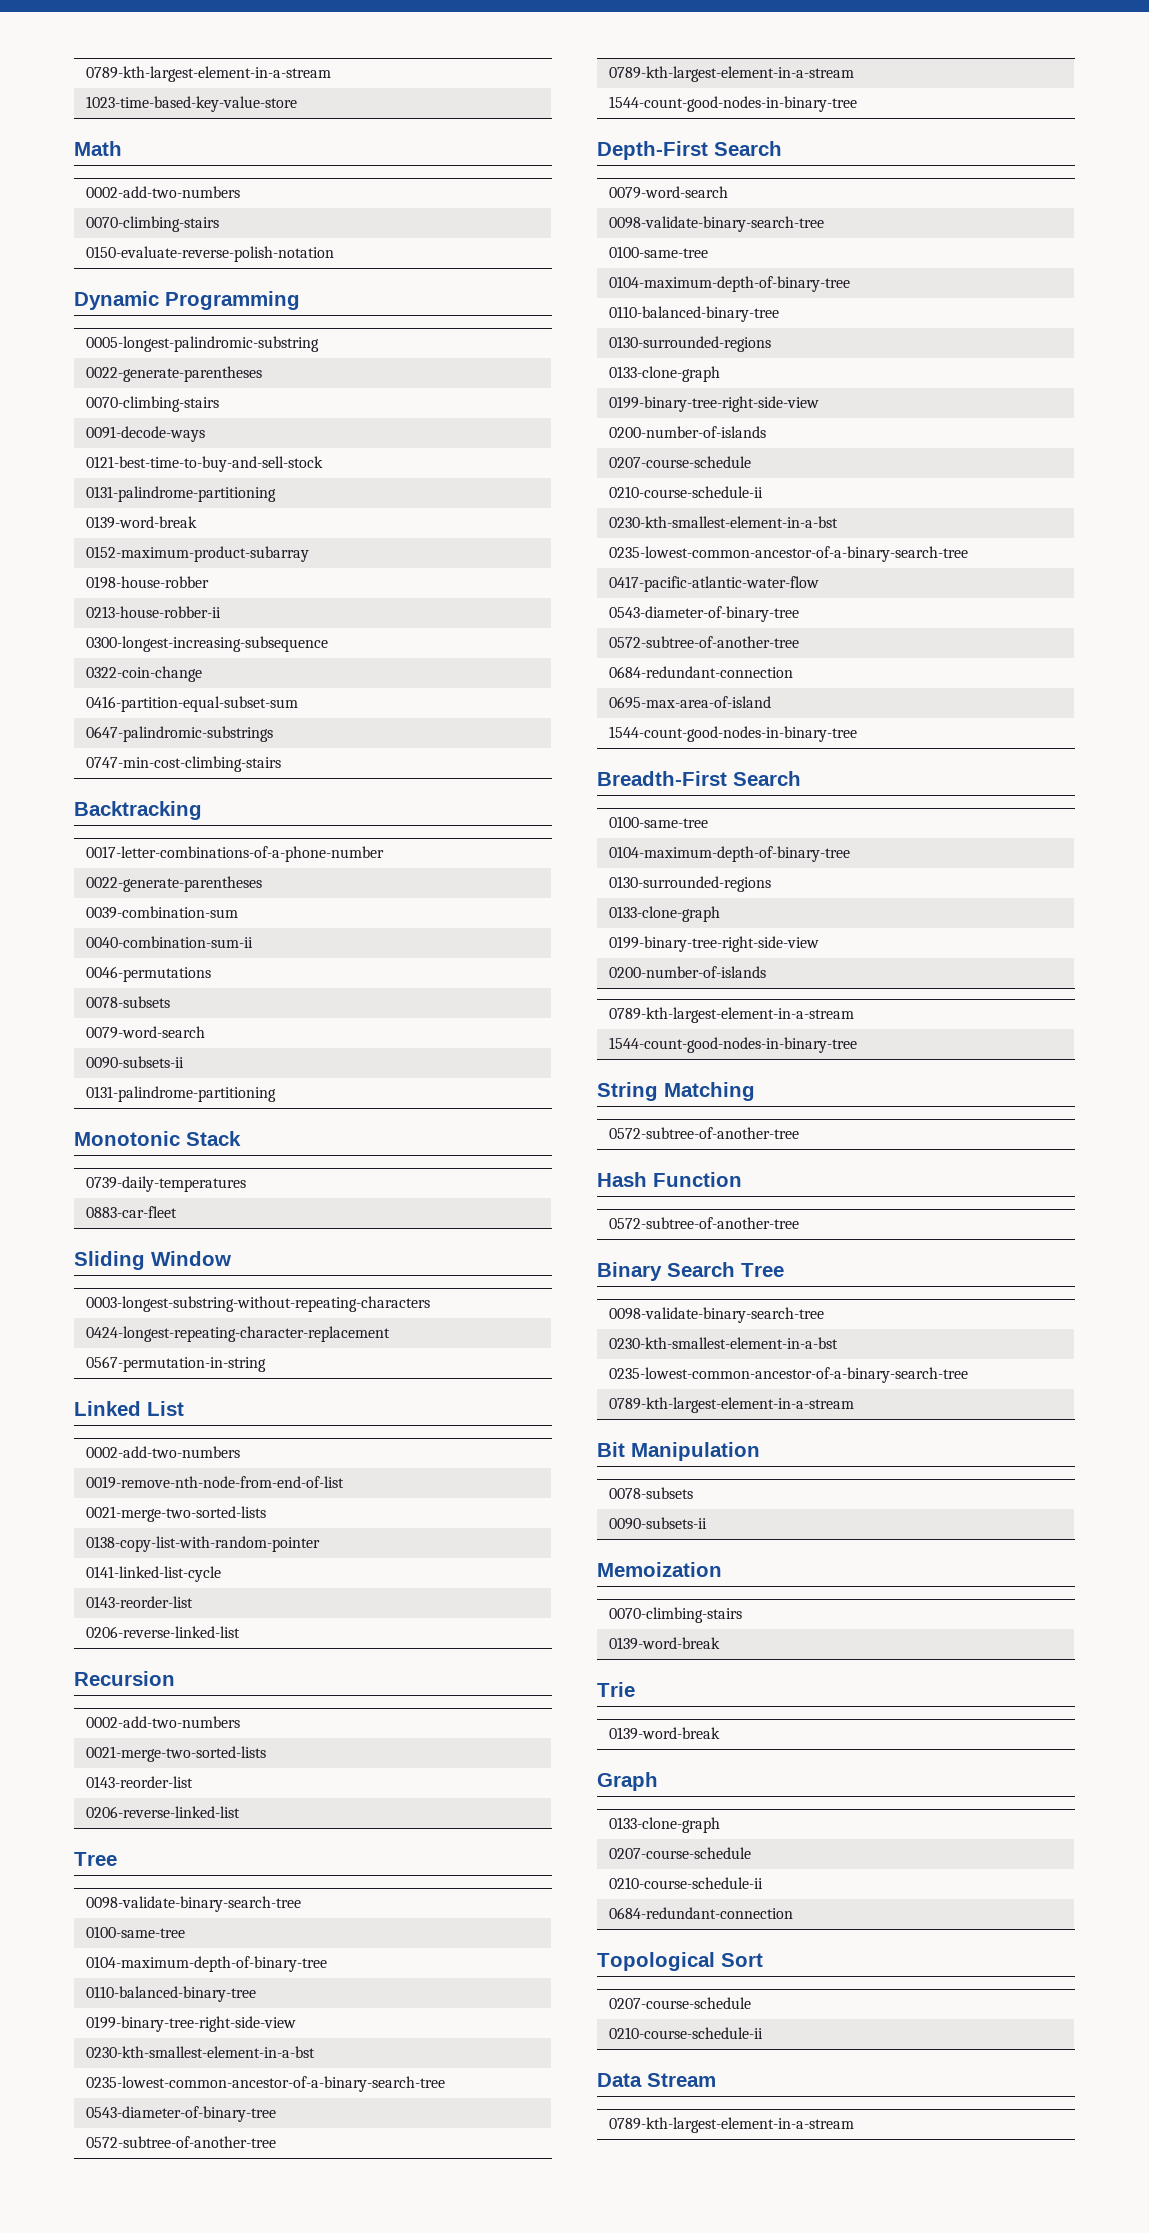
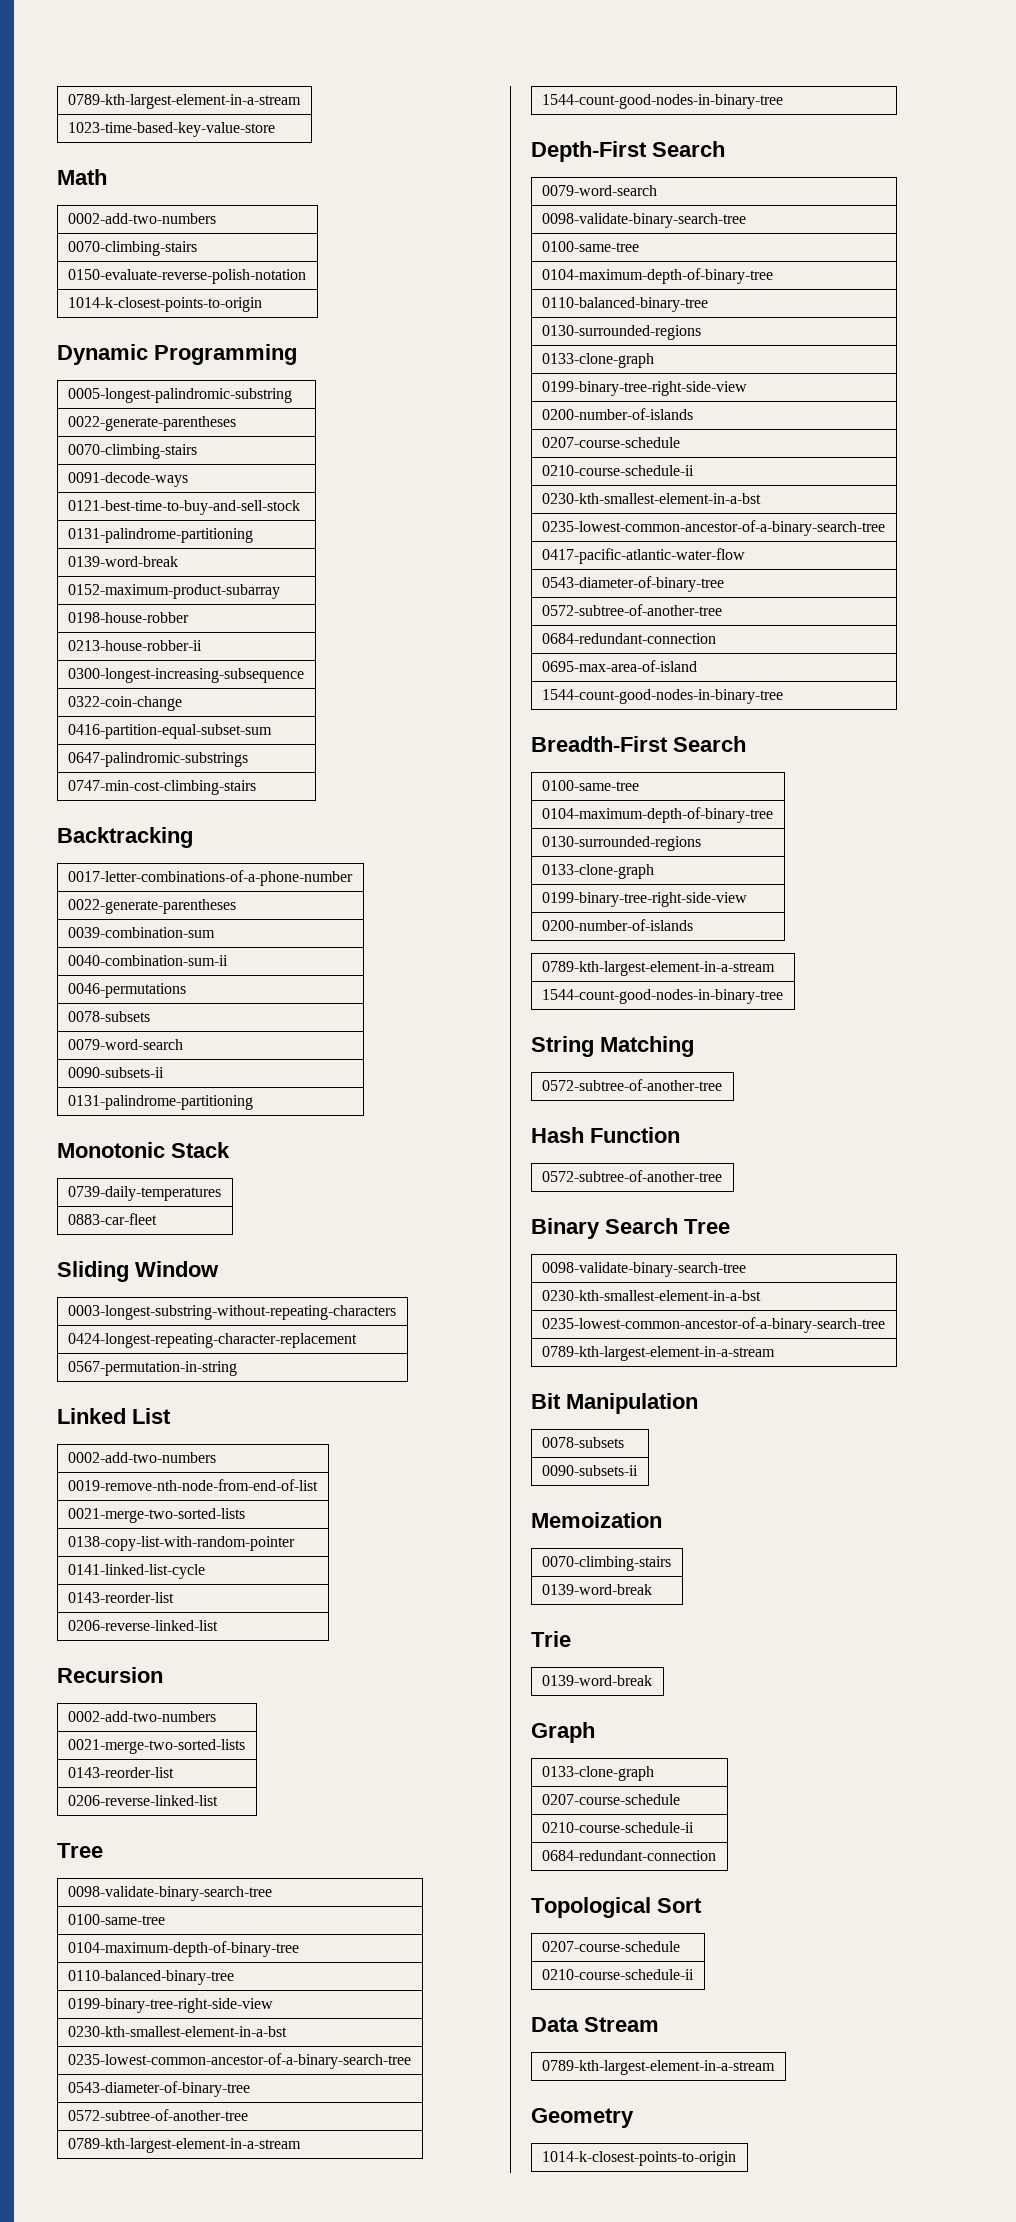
(334, 254) none -> [67,297,262,312] // 1014-k-closest-points-to-origin
(854, 2125) none -> [531,2108,634,2128] [541,2151,736,2166] // Geometry // 1014-k-closest-points-to-origin

